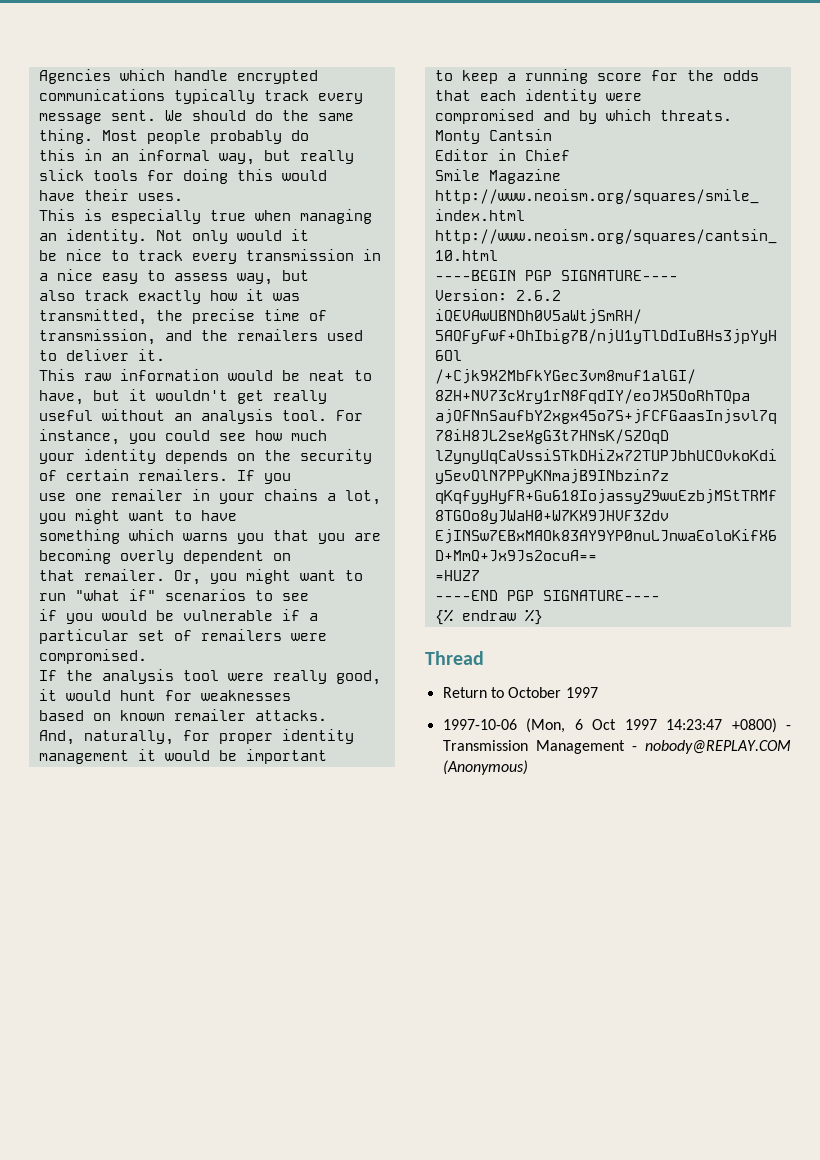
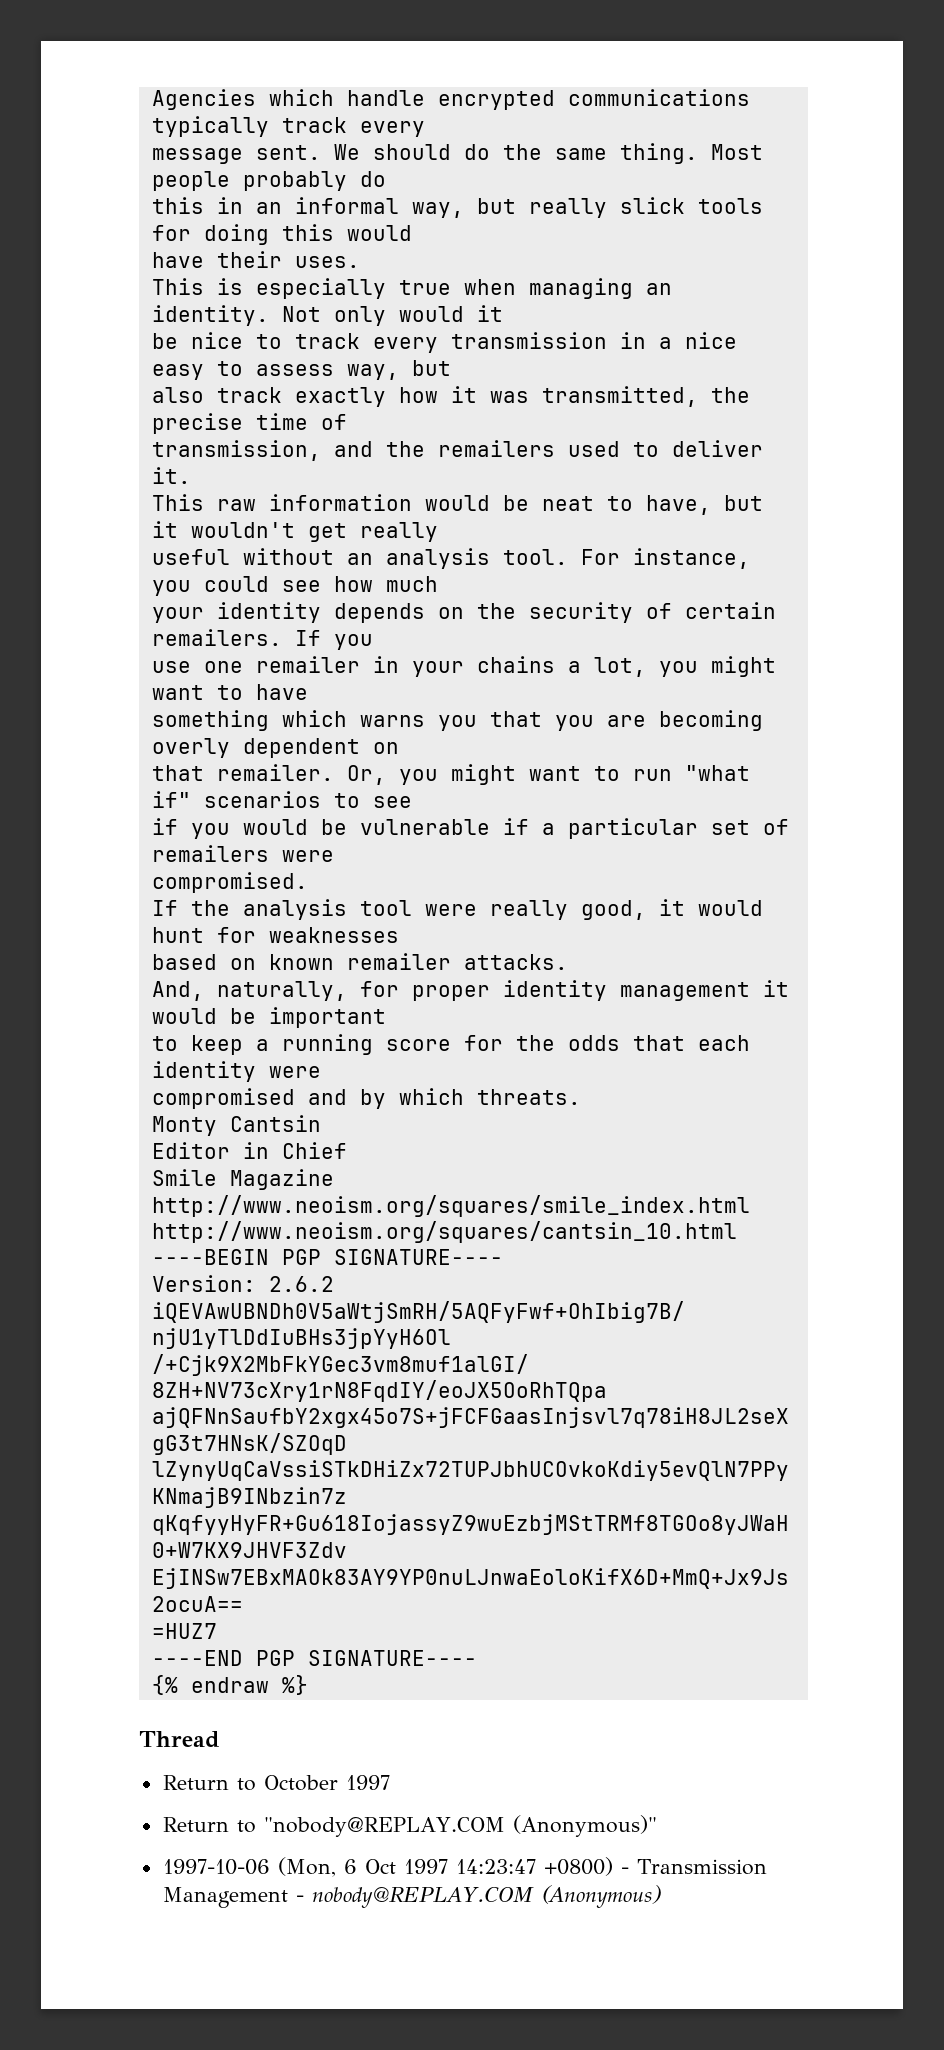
(598, 692) none -> [162,1815,657,1837] // Return to "nobody@REPLAY.COM (Anonymous)"

